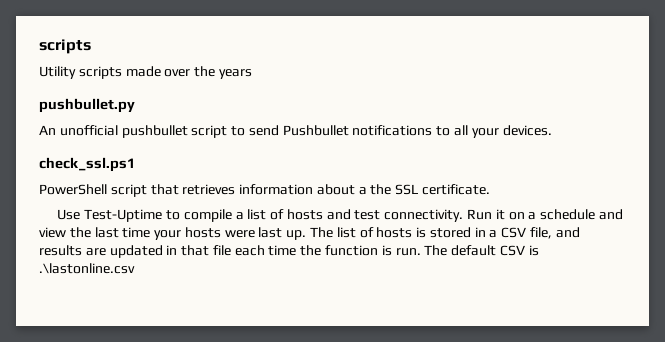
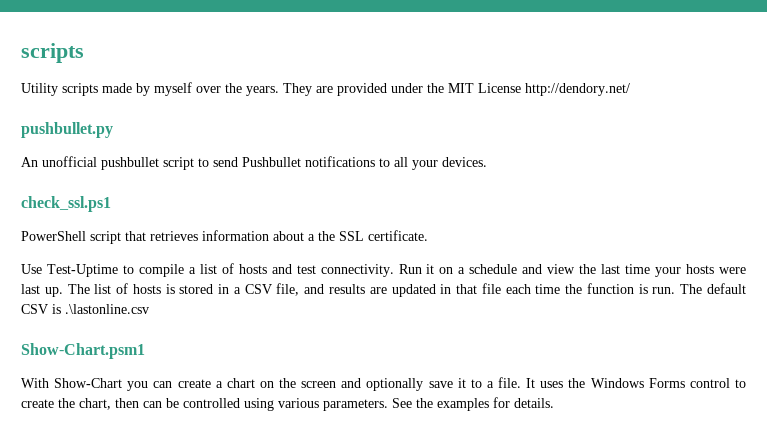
[164,66,252,79] over the years -> [136,82,630,96] by myself over the years. They are provided under the MIT License http://dendory.net/
(135, 268) none -> [21,343,145,359] [21,377,747,391] [21,397,554,411] // Show-Chart.psm1 // With Show-Chart you can create a chart on the screen and optionally save it to a file. It uses the Windows Forms control to create the chart, then can be controlled using various parameters. See the examples for details.

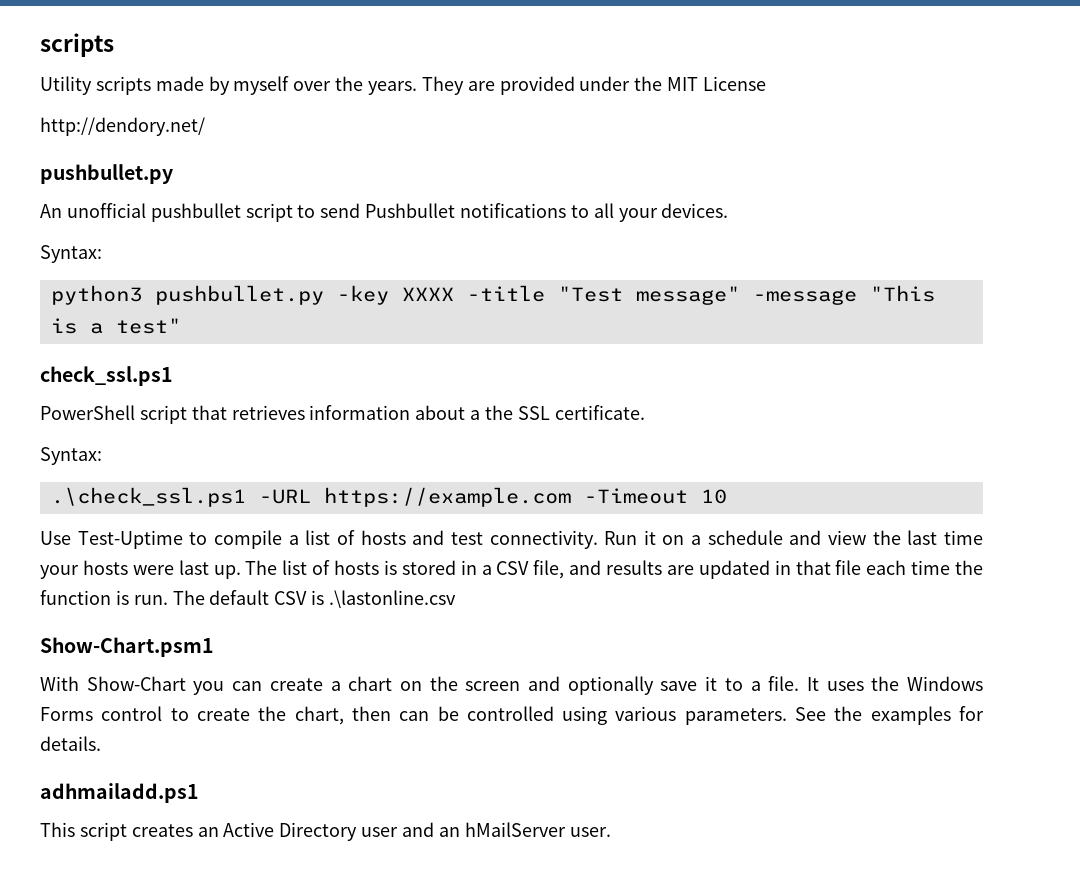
(521, 88) none -> (767, 83) //
(487, 162) none -> [40,245,102,263] [50,285,935,305] [50,318,181,334] // Syntax: // python3 pushbullet.py -key XXXX -title "Test message" -message "This is a test"
(428, 235) none -> [40,447,102,465] [50,487,727,507] // Syntax: // .\check_ssl.ps1 -URL https://example.com -Timeout 10
(554, 403) none -> [40,783,199,803] [40,822,611,841] // adhmailadd.ps1 // This script creates an Active Directory user and an hMailServer user.

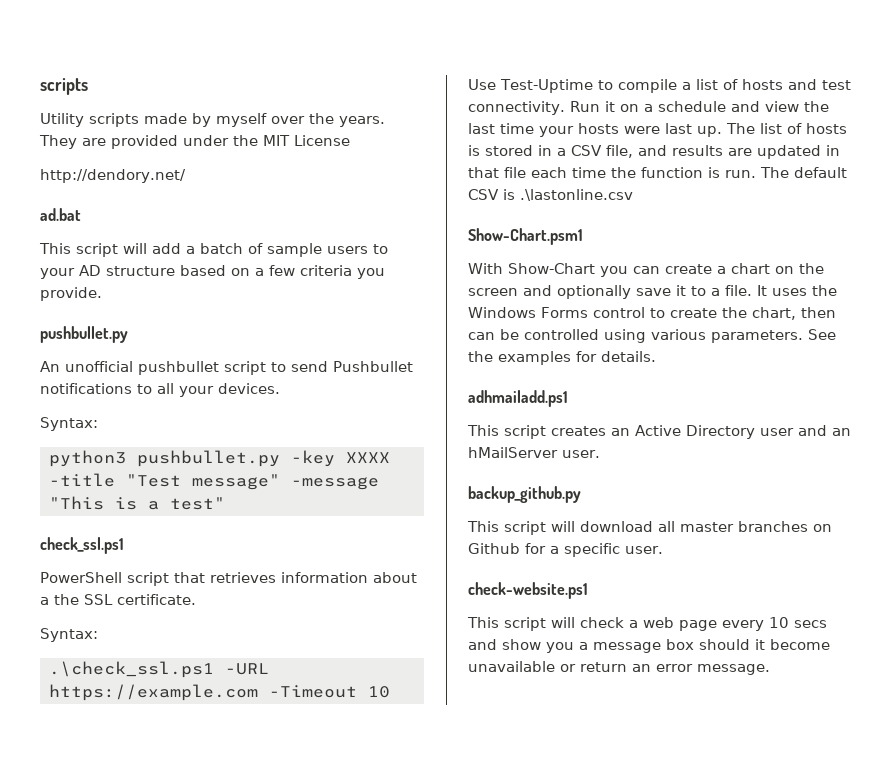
(205, 126) none -> [40,208,81,221] [39,243,388,257] [40,265,385,279] [40,287,102,301] // ad.bat // This script will add a batch of sample users to your AD structure based on a few criteria you provide.
(611, 832) none -> [468,486,581,503] [467,521,832,535] [468,543,663,557] [468,582,588,599] [467,617,827,631] [468,639,830,653] [468,661,770,675] // backup_github.py // This script will download all master branches on Github for a specific user. // check-website.ps1 // This script will check a web page every 10 secs and show you a message box should it become unavailable or return an error message.

